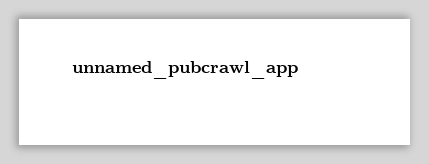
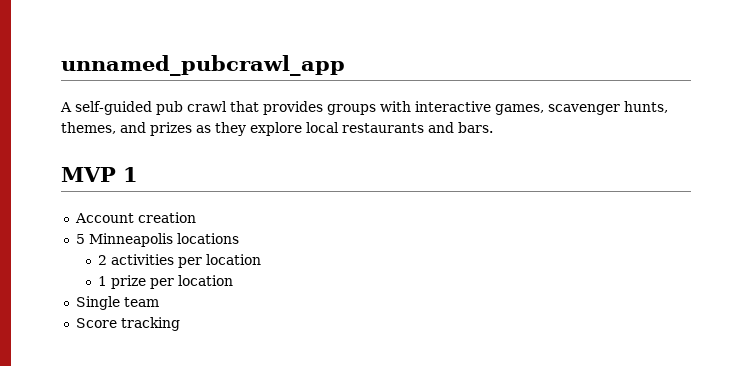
(298, 70) none -> [60,101,668,115] [61,122,493,136] [61,167,138,182] [74,212,196,223] [75,233,239,247] [97,254,261,268] [97,275,233,289] [75,296,159,310] [75,317,180,331] // A self-guided pub crawl that provides groups with interactive games, scavenger hunts, themes, and prizes as they explore local restaurants and bars. // MVP 1 // Account creation // 5 Minneapolis locations // 2 activities per location // 1 prize per location // Single team // Score tracking

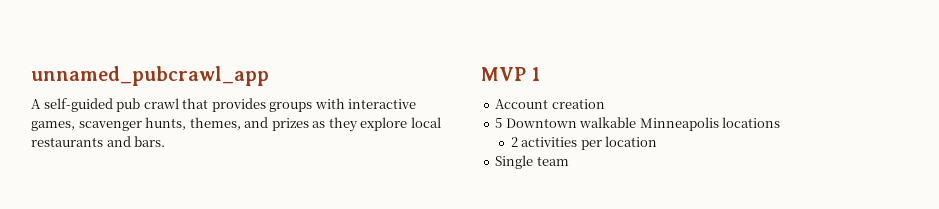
(85, 239) none -> [505,117,637,128] Downtown walkable
[97,275,233,289] // 1 prize per location -> (658, 141) none
[75,317,180,331] // Score tracking -> (569, 161) none

